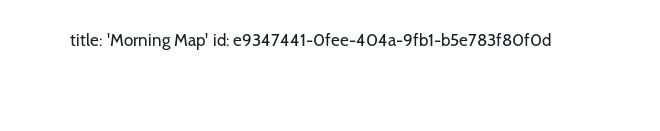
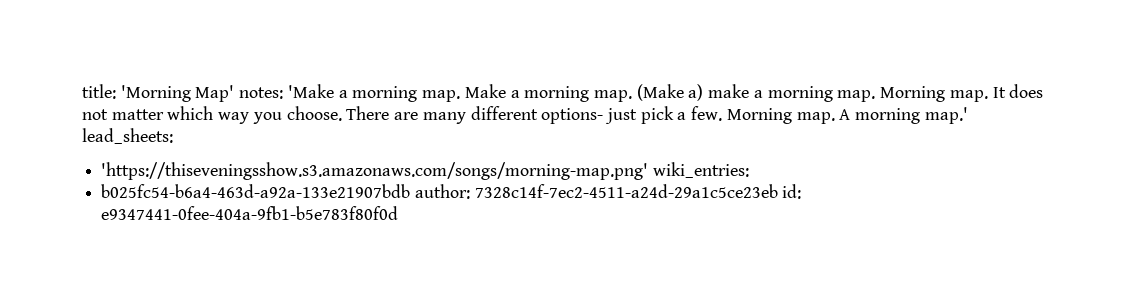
(209, 41) none -> [239,84,1044,102] [82,106,968,124] [82,128,173,144] [101,162,749,180] [101,184,778,199] notes: 'Make a morning map. Make a morning map. (Make a) make a morning map. Morning map. It does not matter which way you choose. There are many different options- just pick a few. Morning map. A morning map.' lead_sheets: // 'https://thiseveningsshow.s3.amazonaws.com/songs/morning-map.png' wiki_entries: // b025fc54-b6a4-463d-a92a-133e21907bdb author: 7328c14f-7ec2-4511-a24d-29a1c5ce23eb

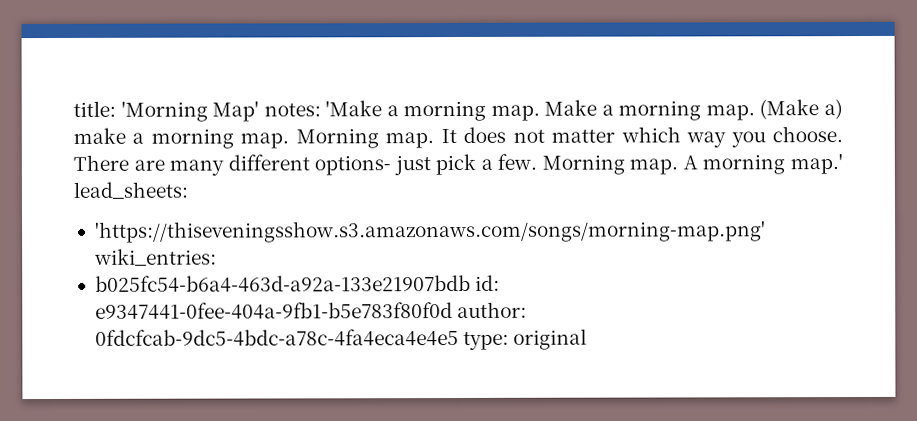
[414,184,802,199] [101,206,399,220] author: 7328c14f-7ec2-4511-a24d-29a1c5ce23eb id: e9347441-0fee-404a-9fb1-b5e783f80f0d -> [475,274,501,291] [94,301,528,320] [94,328,588,350] id: e9347441-0fee-404a-9fb1-b5e783f80f0d author: 0fdcfcab-9dc5-4bdc-a78c-4fa4eca4e4e5 type: original

